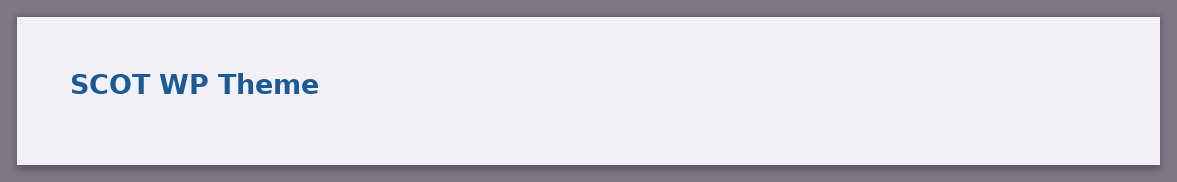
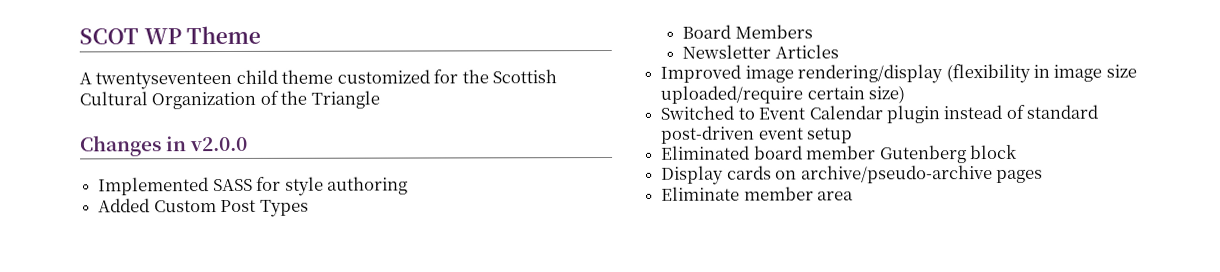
(319, 83) none -> [79,69,558,90] [79,90,380,110] [79,135,249,157] [98,176,408,196] [98,198,309,217] [682,24,813,39] [682,44,839,59] [660,63,1137,84] [660,85,906,104] [660,104,1099,124] [660,125,854,144] [661,144,1017,164] [661,164,1043,185] [661,186,855,201] // A twentyseventeen child theme customized for the Scottish Cultural Organization of the Triangle // Changes in v2.0.0 // Implemented SASS for style authoring // Added Custom Post Types // Board Members // Newsletter Articles // Improved image rendering/display (flexibility in image size uploaded/require certain size) // Switched to Event Calendar plugin instead of standard post-driven event setup // Eliminated board member Gutenberg block // Display cards on archive/pseudo-archive pages // Eliminate member area

